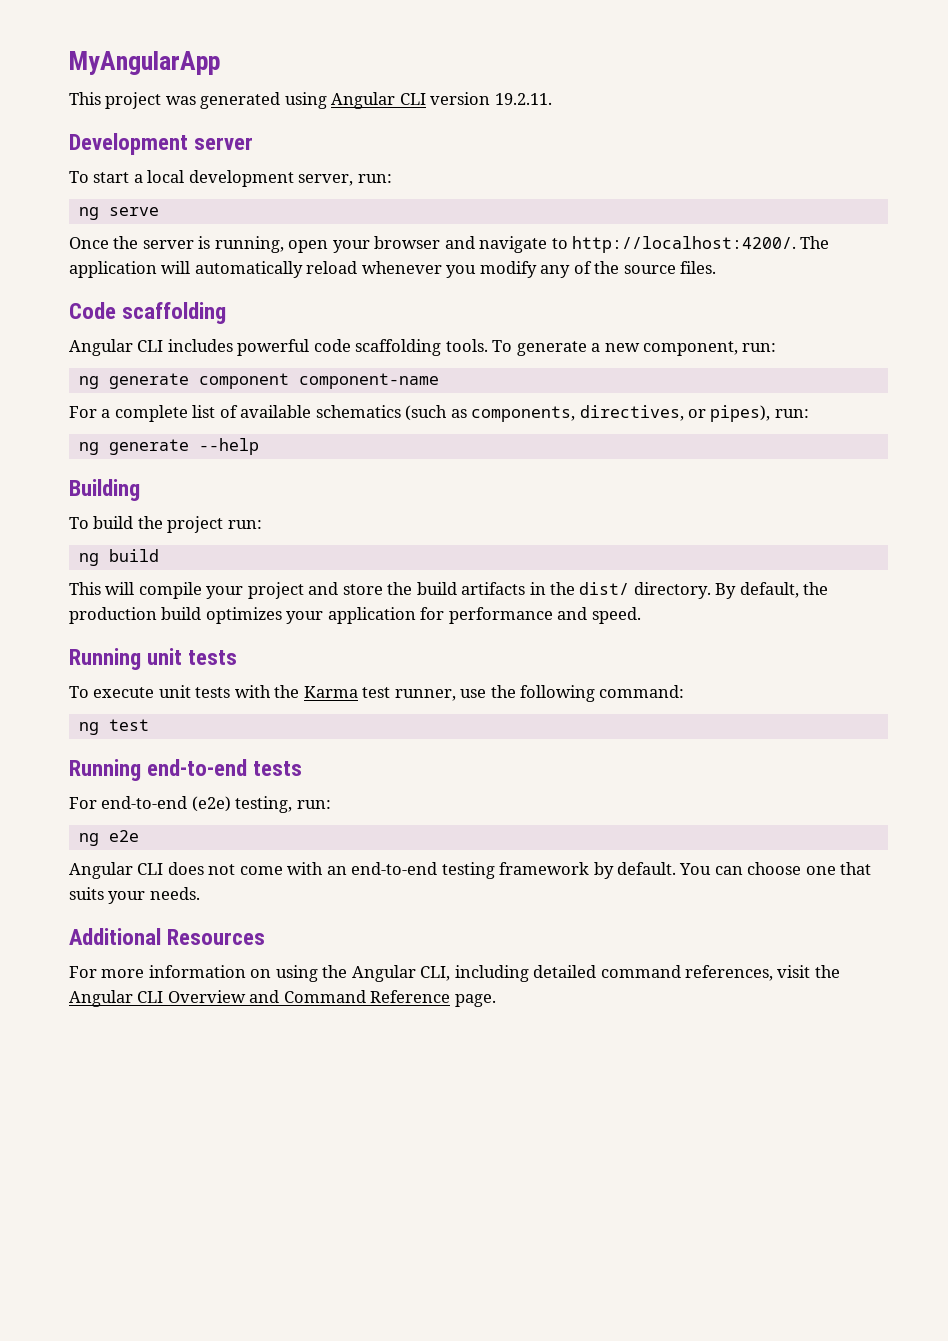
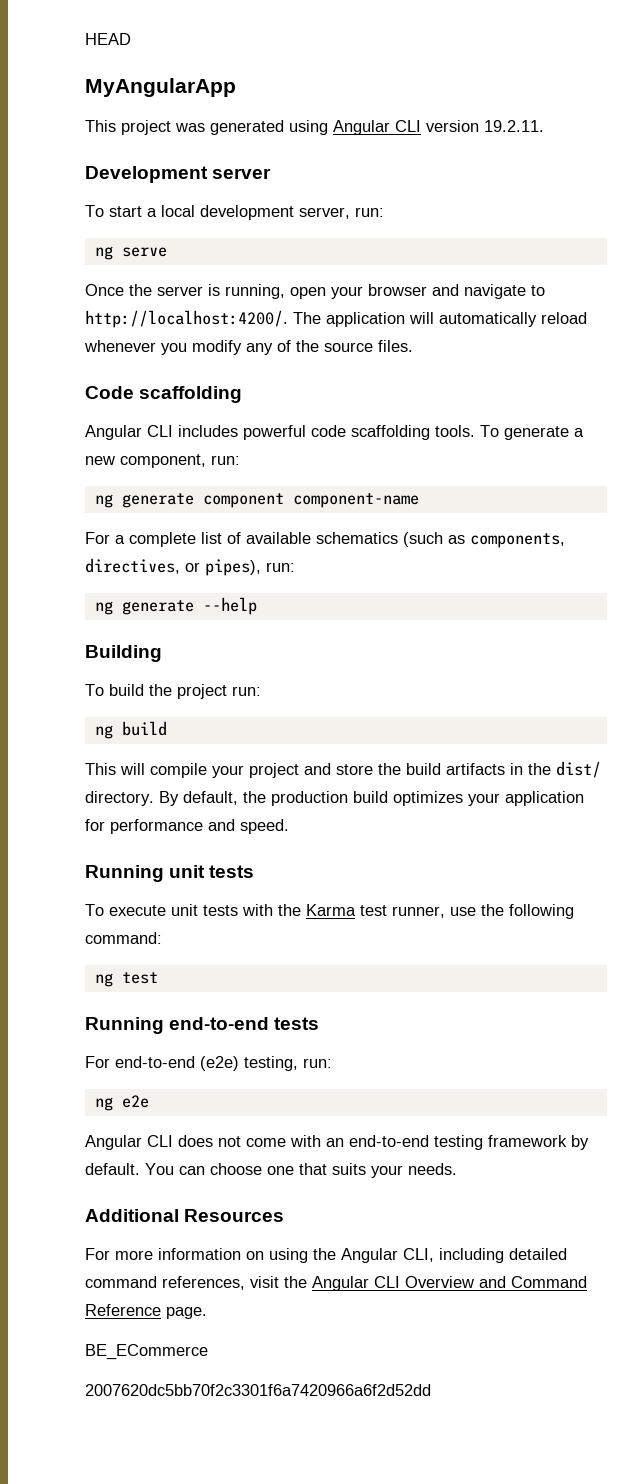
(69, 63) none -> [85,33,131,45] HEAD //
(496, 1000) none -> [85,1344,208,1360] [85,1384,431,1396] // BE_ECommerce // 2007620dc5bb70f2c3301f6a7420966a6f2d52dd

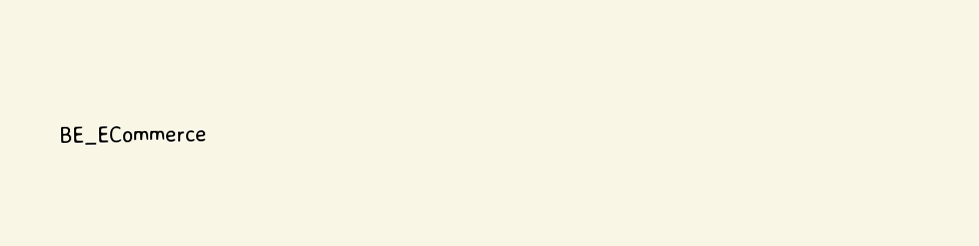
[85,33,131,45] [85,78,236,97] [85,120,544,135] [85,166,272,183] [85,205,384,220] [94,246,167,260] [85,284,545,299] [85,310,587,328] [84,340,413,355] [85,386,243,403] [85,425,584,440] [85,454,240,468] [94,493,419,508] [85,532,565,548] [85,558,295,576] [94,597,257,615] [85,645,162,662] [85,684,261,699] [94,721,167,739] [85,761,601,778] [85,791,584,806] [85,819,289,834] [85,865,255,882] [85,904,574,919] [85,932,162,944] [94,972,158,987] [85,1017,320,1034] [85,1056,332,1071] [94,1095,149,1111] [85,1135,589,1150] [85,1163,457,1178] [85,1209,285,1222] [85,1248,567,1263] [85,1276,587,1291] [85,1304,207,1319] HEAD // MyAngularApp // This project was generated using Angular CLI version 19.2.11. // Development server // To start a local development server, run: // ng serve // Once the server is running, open your browser and navigate to http://localhost:4200/. The application will automatically reload whenever you modify any of the source files. // Code scaffolding // Angular CLI includes powerful code scaffolding tools. To generate a new component, run: // ng generate component component-name // For a complete list of available schematics (such as components, directives, or pipes), run: // ng generate --help // Building // To build the project run: // ng build // This will compile your project and store the build artifacts in the dist/ directory. By default, the production build optimizes your application for performance and speed. // Running unit tests // To execute unit tests with the Karma test runner, use the following command: // ng test // Running end-to-end tests // For end-to-end (e2e) testing, run: // ng e2e // Angular CLI does not come with an end-to-end testing framework by default. You can choose one that suits your needs. // Additional Resources // For more information on using the Angular CLI, including detailed command references, visit the Angular CLI Overview and Command Reference page. // -> (59, 135) none
[85,1384,431,1396] // 2007620dc5bb70f2c3301f6a7420966a6f2d52dd -> (207, 135) none

